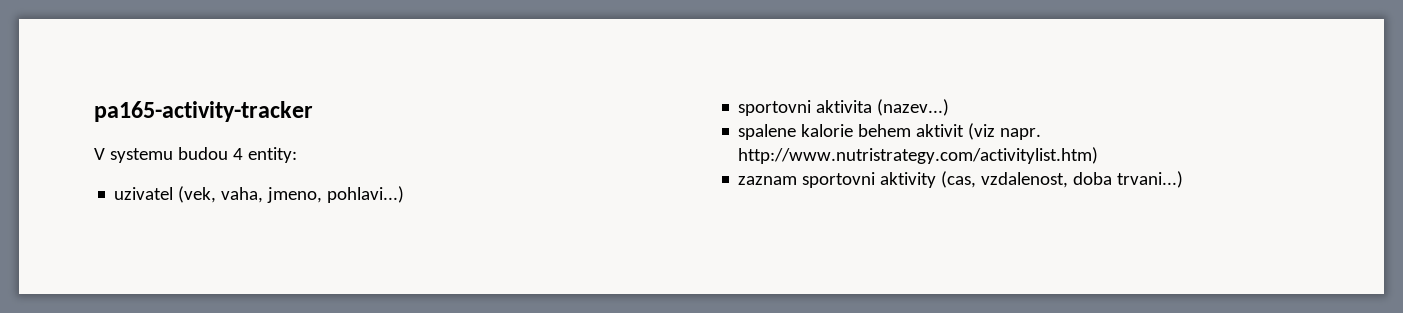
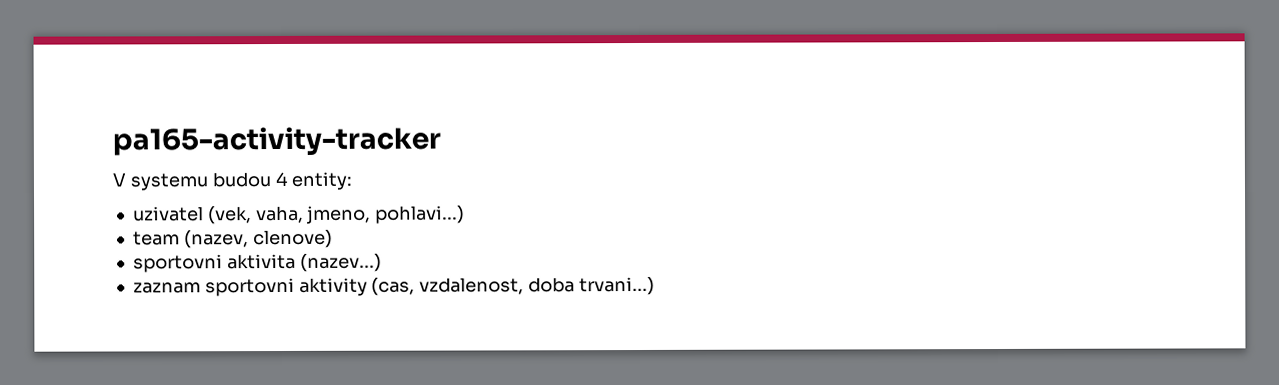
(405, 194) none -> [132,229,333,249] // team (nazev, clenove)
[738,123,1042,140] [738,147,1099,164] // spalene kalorie behem aktivit (viz napr. http://www.nutristrategy.com/activitylist.htm) -> (382, 262) none

